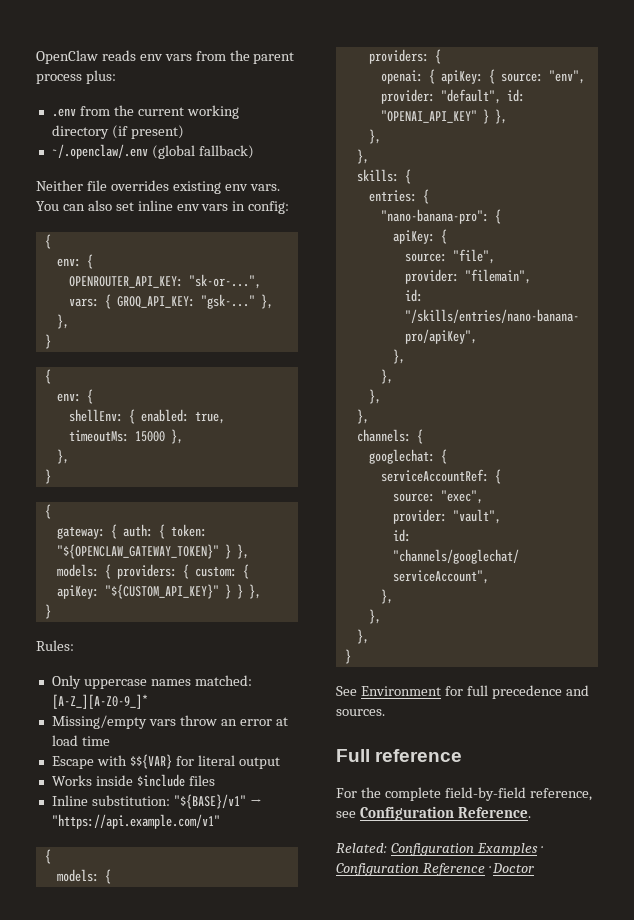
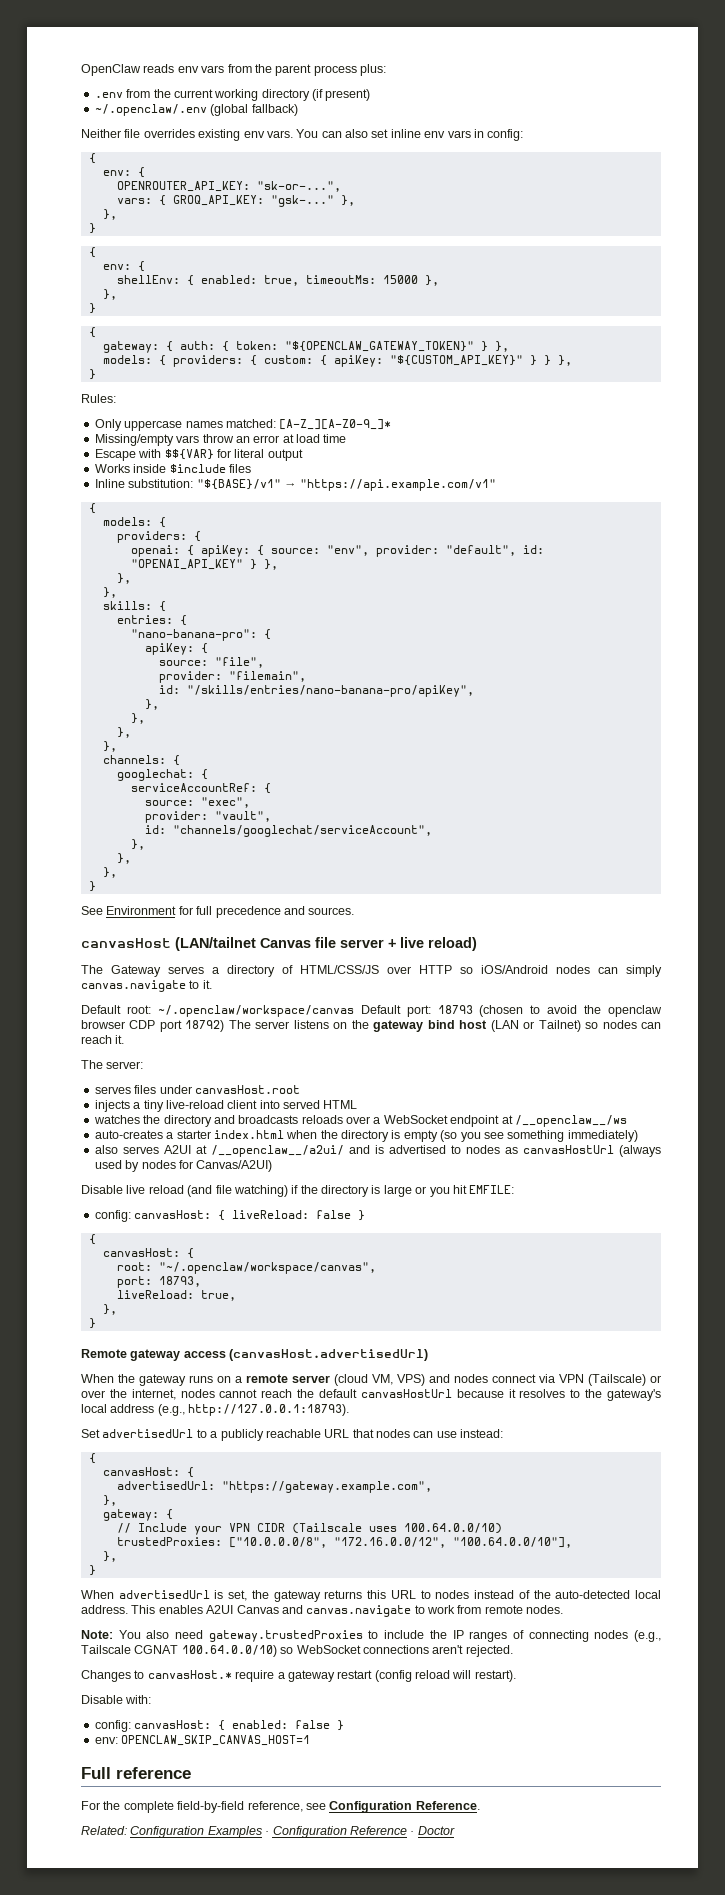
(385, 712) none -> [81,937,477,951] [81,965,662,977] [81,980,212,992] [81,1005,662,1017] [81,1020,662,1032] [81,1035,125,1044] [81,1060,144,1069] [94,1085,300,1094] [94,1100,358,1112] [93,1115,627,1127] [94,1130,638,1142] [94,1145,661,1157] [94,1160,273,1172] [81,1185,515,1197] [94,1210,366,1222] [88,1234,96,1245] [102,1248,194,1259] [116,1262,376,1274] [116,1276,201,1288] [116,1290,236,1301] [102,1304,117,1315] [88,1318,96,1329] [81,1349,429,1361] [81,1374,661,1386] [81,1389,661,1401] [81,1404,350,1416] [81,1429,504,1441] [88,1453,96,1464] [102,1467,194,1478] [116,1481,432,1493] [102,1495,117,1506] [102,1509,173,1521] [116,1523,502,1535] [116,1537,572,1548] [102,1551,117,1562] [88,1565,96,1576] [81,1590,662,1602] [81,1605,564,1617] [81,1630,661,1642] [81,1645,513,1657] [81,1670,516,1682] [81,1695,152,1704] [94,1720,345,1732] [94,1735,311,1746] // canvasHost (LAN/tailnet Canvas file server + live reload) // The Gateway serves a directory of HTML/CSS/JS over HTTP so iOS/Android nodes can simply canvas.navigate to it. // Default root: ~/.openclaw/workspace/canvas Default port: 18793 (chosen to avoid the openclaw browser CDP port 18792) The server listens on the gateway bind host (LAN or Tailnet) so nodes can reach it. // The server: // serves files under canvasHost.root // injects a tiny live-reload client into served HTML // watches the directory and broadcasts reloads over a WebSocket endpoint at /__openclaw__/ws // auto-creates a starter index.html when the directory is empty (so you see something immediately) // also serves A2UI at /__openclaw__/a2ui/ and is advertised to nodes as canvasHostUrl (always used by nodes for Canvas/A2UI) // Disable live reload (and file watching) if the directory is large or you hit EMFILE: // config: canvasHost: { liveReload: false } // { // canvasHost: { // root: "~/.openclaw/workspace/canvas", // port: 18793, // liveReload: true, // }, // } // Remote gateway access (canvasHost.advertisedUrl) // When the gateway runs on a remote server (cloud VM, VPS) and nodes connect via VPN (Tailscale) or over the internet, nodes cannot reach the default canvasHostUrl because it resolves to the gateway's local address (e.g., http://127.0.0.1:18793). // Set advertisedUrl to a publicly reachable URL that nodes can use instead: // { // canvasHost: { // advertisedUrl: "https://gateway.example.com", // }, // gateway: { // // Include your VPN CIDR (Tailscale uses 100.64.0.0/10) // trustedProxies: ["10.0.0.0/8", "172.16.0.0/12", "100.64.0.0/10"], // }, // } // When advertisedUrl is set, the gateway returns this URL to nodes instead of the auto-detected local address. This enables A2UI Canvas and canvas.navigate to work from remote nodes. // Note: You also need gateway.trustedProxies to include the IP ranges of connecting nodes (e.g., Tailscale CGNAT 100.64.0.0/10) so WebSocket connections aren't rejected. // Changes to canvasHost.* require a gateway restart (config reload will restart). // Disable with: // config: canvasHost: { enabled: false } // env: OPENCLAW_SKIP_CANVAS_HOST=1

